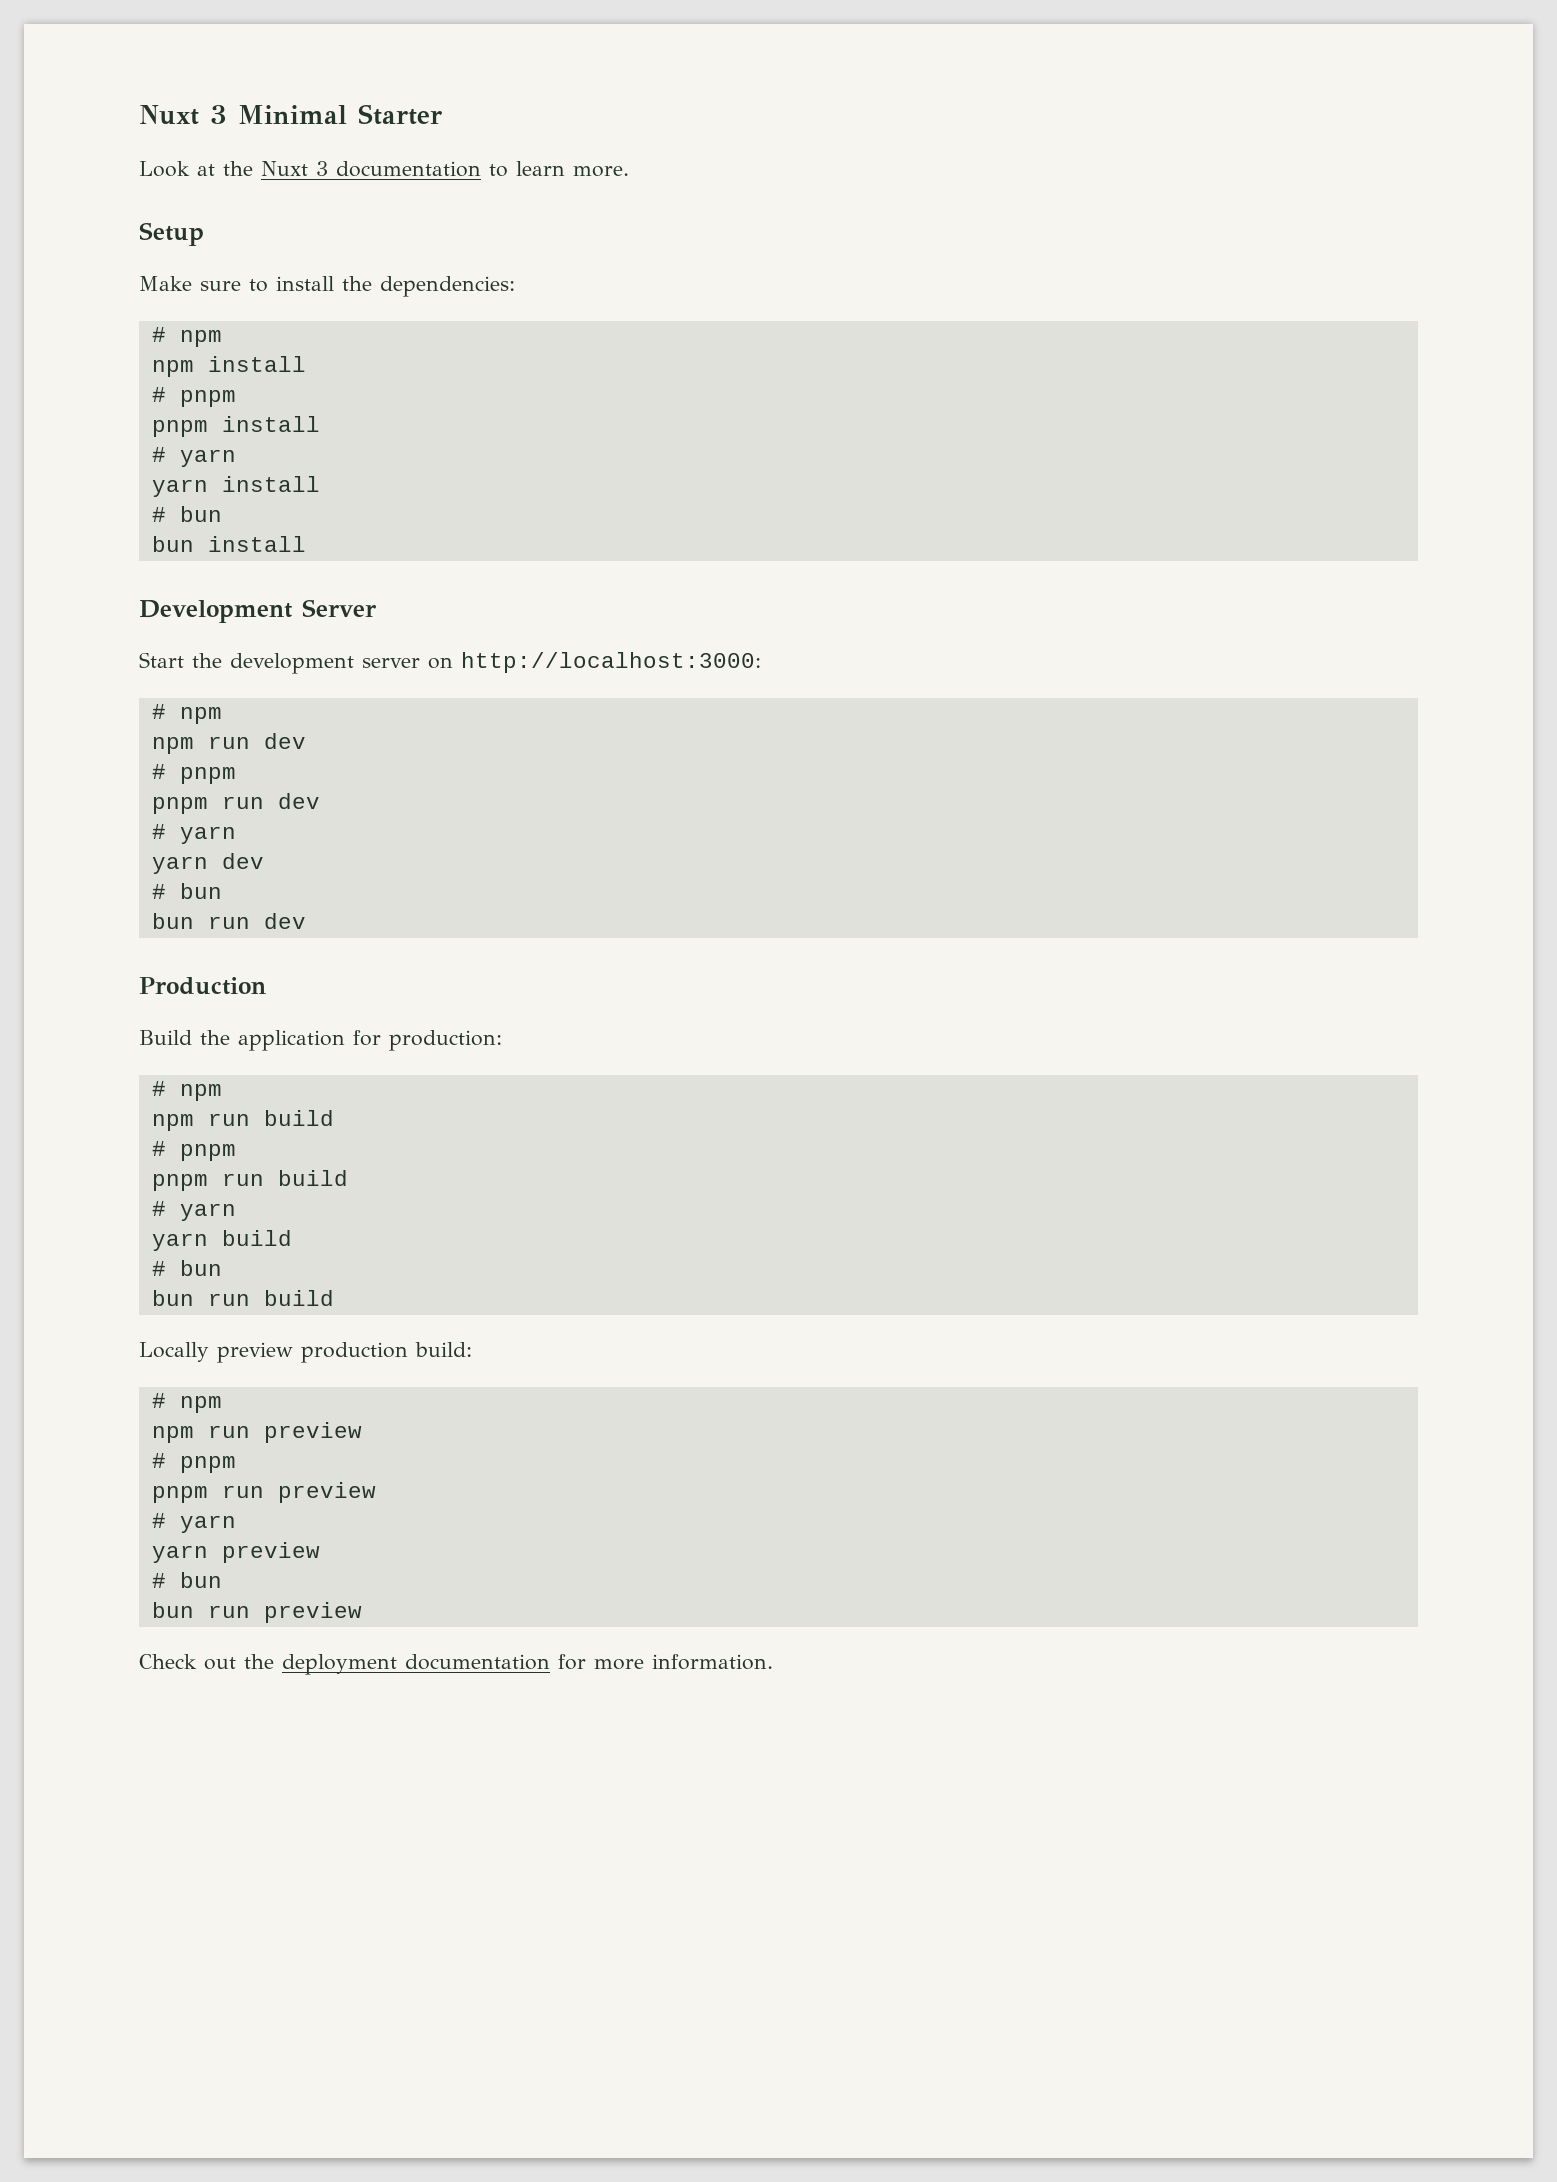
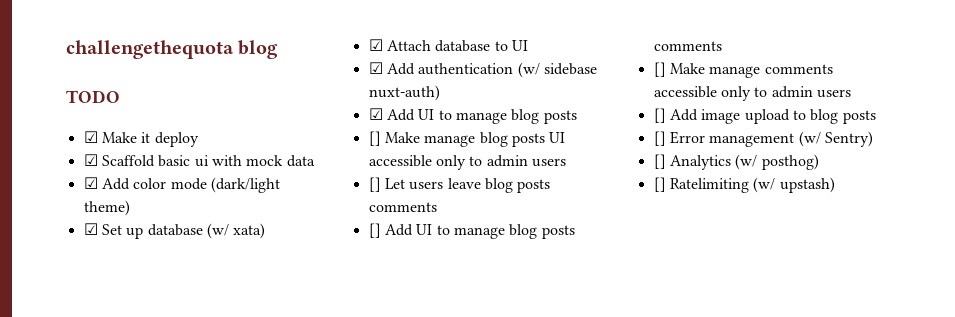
[139,104,442,125] [139,161,629,177] [139,222,204,246] [139,276,515,297] [151,327,222,347] [151,356,306,377] [151,387,236,407] [151,416,320,437] [151,447,236,467] [151,476,320,497] [151,506,222,522] [151,536,306,552] [139,599,377,623] [139,652,761,674] [151,704,222,724] [151,733,306,754] [151,764,236,784] [151,793,320,814] [151,824,236,844] [151,853,264,874] [151,883,222,899] [151,913,306,929] [139,977,266,995] [139,1030,502,1051] [151,1081,222,1101] [151,1110,334,1131] [151,1141,236,1161] [151,1170,348,1191] [151,1201,236,1221] [151,1230,292,1251] [151,1260,222,1276] [151,1290,334,1306] [139,1342,472,1363] [151,1393,222,1413] [151,1422,362,1443] [151,1453,236,1473] [151,1482,376,1503] [151,1513,236,1533] [151,1542,320,1563] [151,1572,222,1588] [151,1602,362,1623] [139,1654,773,1675] Nuxt 3 Minimal Starter // Look at the Nuxt 3 documentation to learn more. // Setup // Make sure to install the dependencies: // # npm // npm install // # pnpm // pnpm install // # yarn // yarn install // # bun // bun install // Development Server // Start the development server on http://localhost:3000: // # npm // npm run dev // # pnpm // pnpm run dev // # yarn // yarn dev // # bun // bun run dev // Production // Build the application for production: // # npm // npm run build // # pnpm // pnpm run build // # yarn // yarn build // # bun // bun run build // Locally preview production build: // # npm // npm run preview // # pnpm // pnpm run preview // # yarn // yarn preview // # bun // bun run preview // Check out the deployment documentation for more information. -> [66,40,279,59] [66,90,120,103] [83,131,199,147] [83,154,315,167] [83,177,280,193] [83,200,130,216] [83,223,266,239] [368,39,528,52] [368,62,597,78] [368,85,440,101] [368,108,577,124] [368,131,566,147] [368,155,566,170] [368,177,551,193] [368,202,437,212] [368,223,575,239] [653,41,722,51] [653,62,833,78] [653,86,851,101] [653,108,876,124] [653,131,873,147] [653,154,819,170] [653,177,835,193] challengethequota blog // TODO // ☑ Make it deploy // ☑ Scaffold basic ui with mock data // ☑ Add color mode (dark/light theme) // ☑ Set up database (w/ xata) // ☑ Attach database to UI // ☑ Add authentication (w/ sidebase nuxt-auth) // ☑ Add UI to manage blog posts // [] Make manage blog posts UI accessible only to admin users // [] Let users leave blog posts comments // [] Add UI to manage blog posts comments // [] Make manage comments accessible only to admin users // [] Add image upload to blog posts // [] Error management (w/ Sentry) // [] Analytics (w/ posthog) // [] Ratelimiting (w/ upstash)

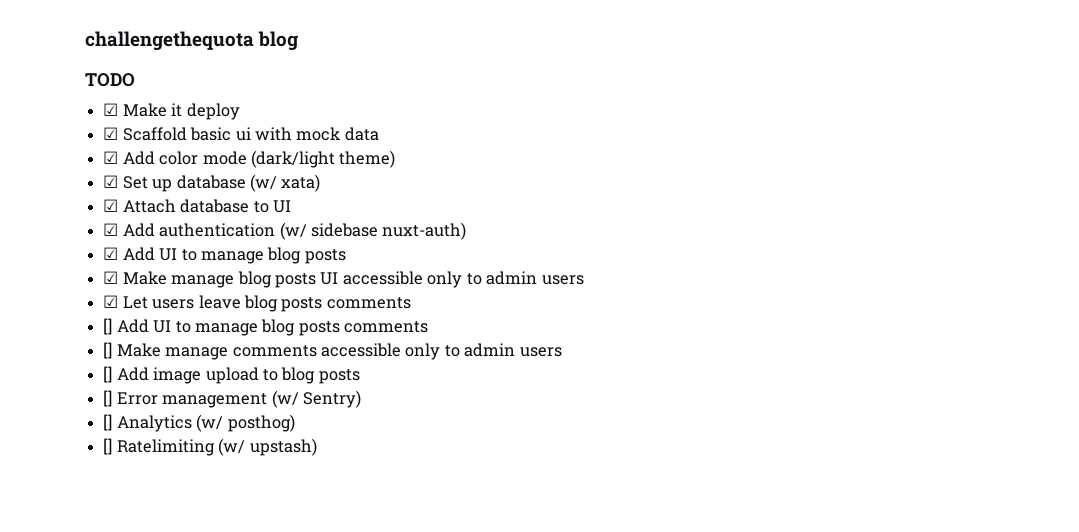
[368,131,381,146] [] -> [103,271,119,284] ☑
[368,177,381,192] [] -> [103,295,119,308] ☑

